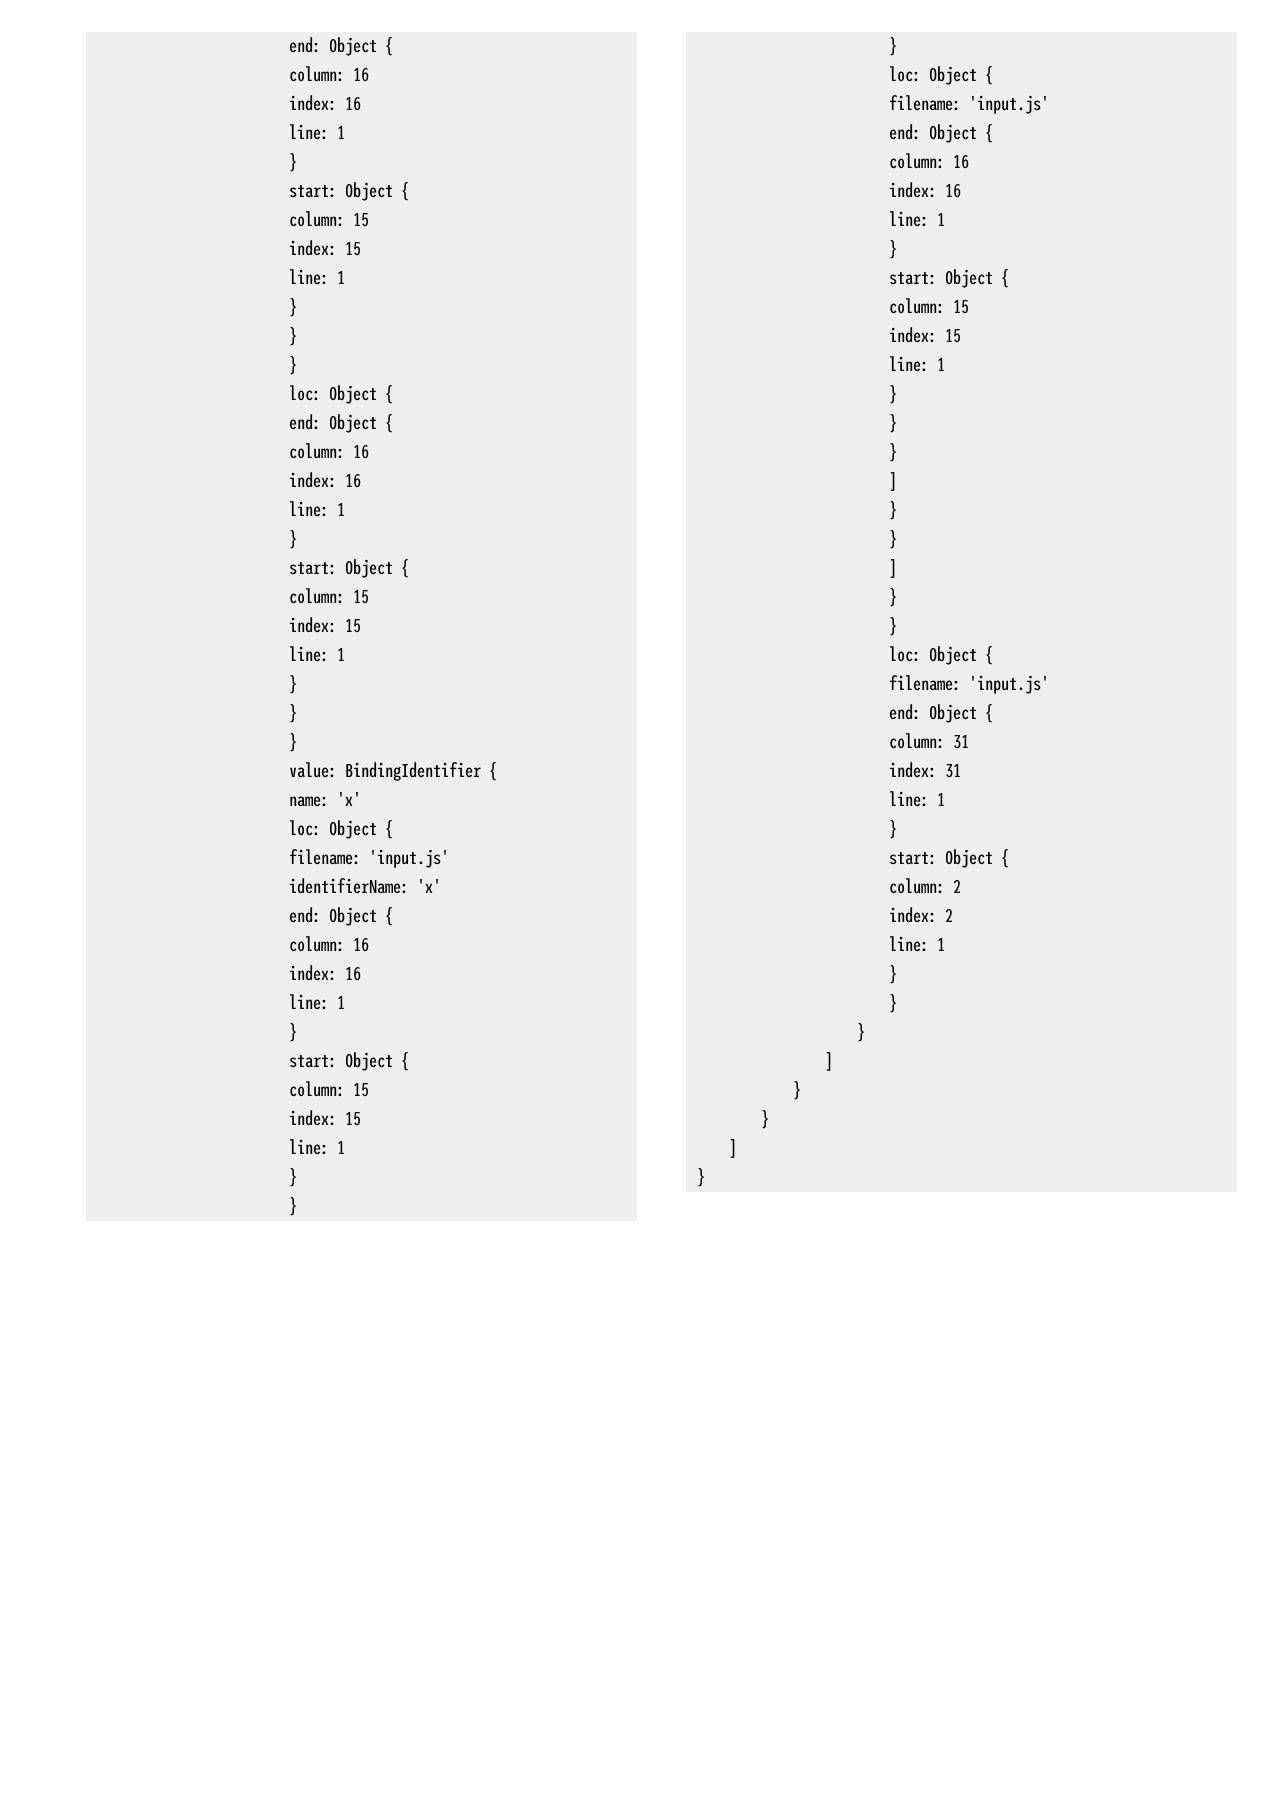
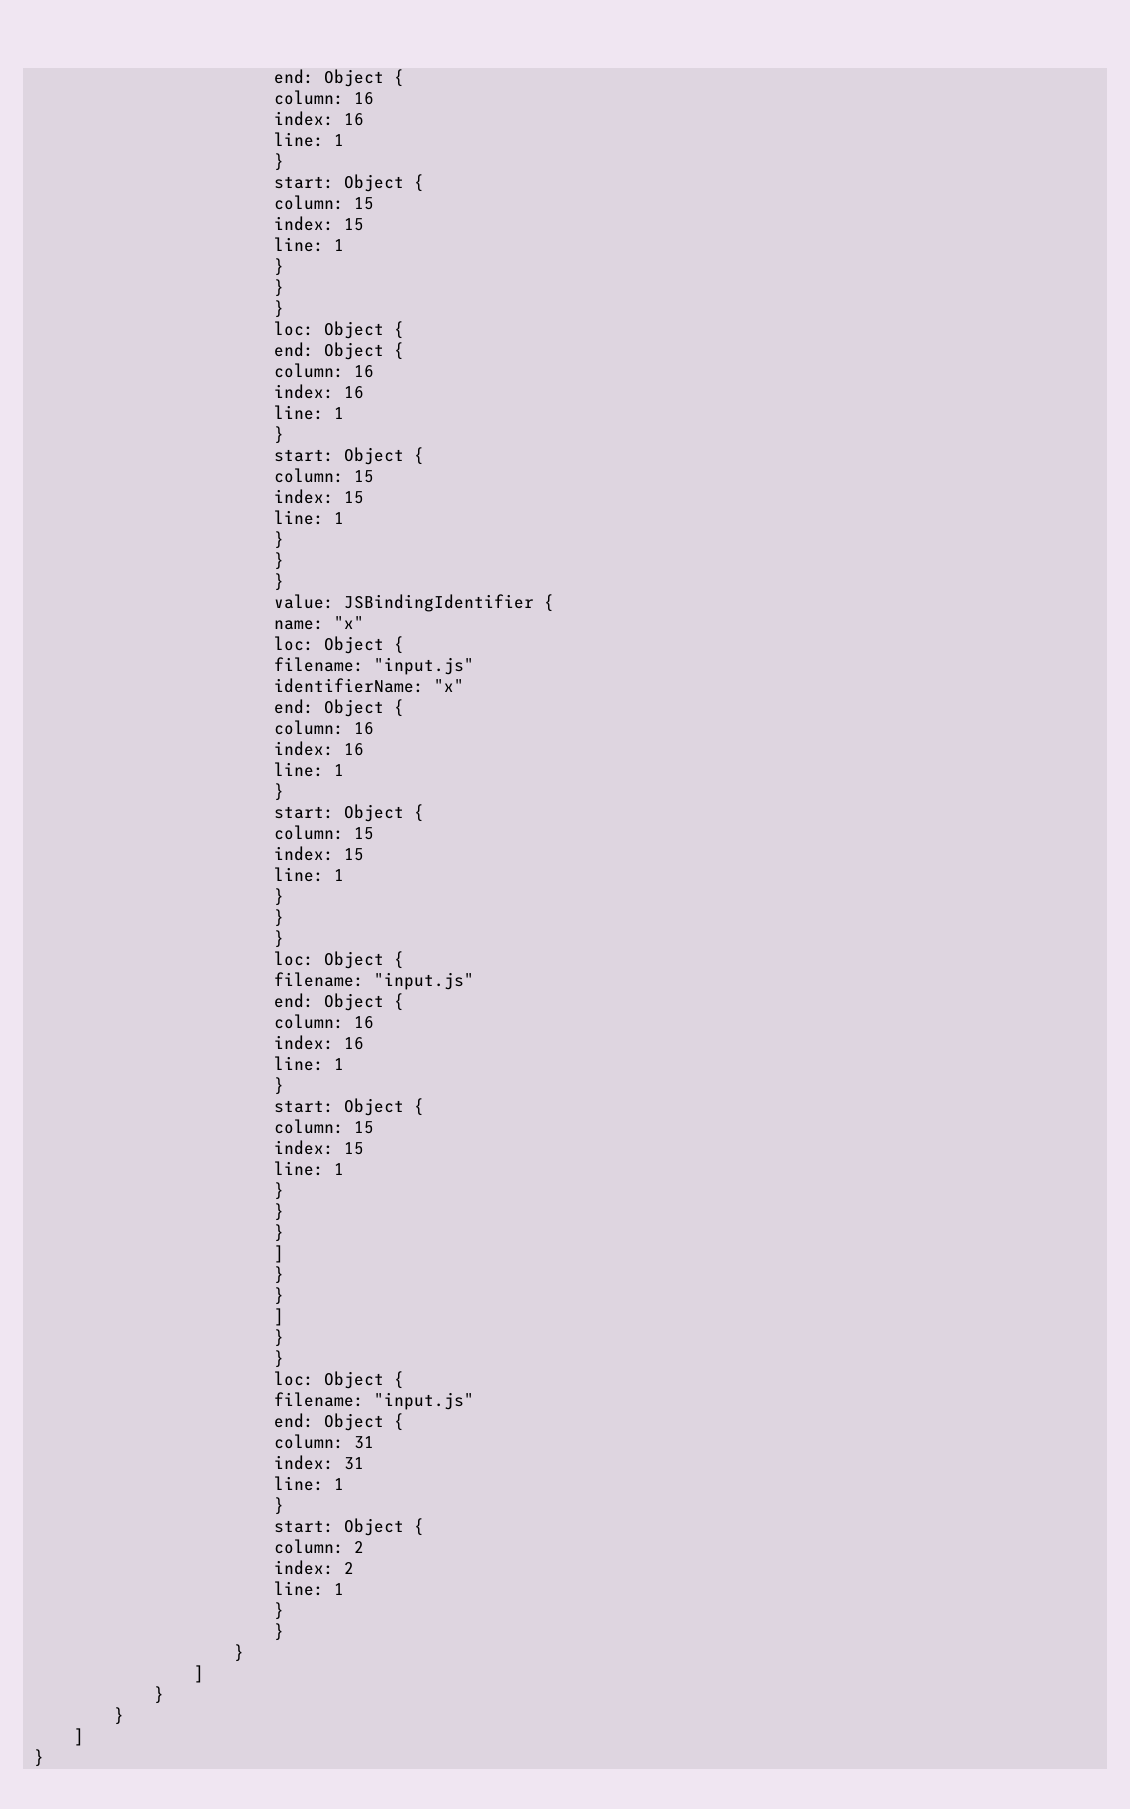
[344,762,481,781] BindingIdentifier -> [344,594,535,612] JSBindingIdentifier
[336,792,361,806] [288,820,393,839] [288,849,449,868] 'x' // loc: Object { // filename: 'input.js' -> [334,616,365,629] [274,636,405,654] [274,657,475,675] "x" // loc: Object { // filename: "input.js"
[416,879,441,893] 'x' -> [434,679,465,692] "x"
[968,95,1049,114] 'input.js' -> [374,972,475,990] "input.js"
[968,675,1049,694] 'input.js' -> [374,1392,475,1410] "input.js"

